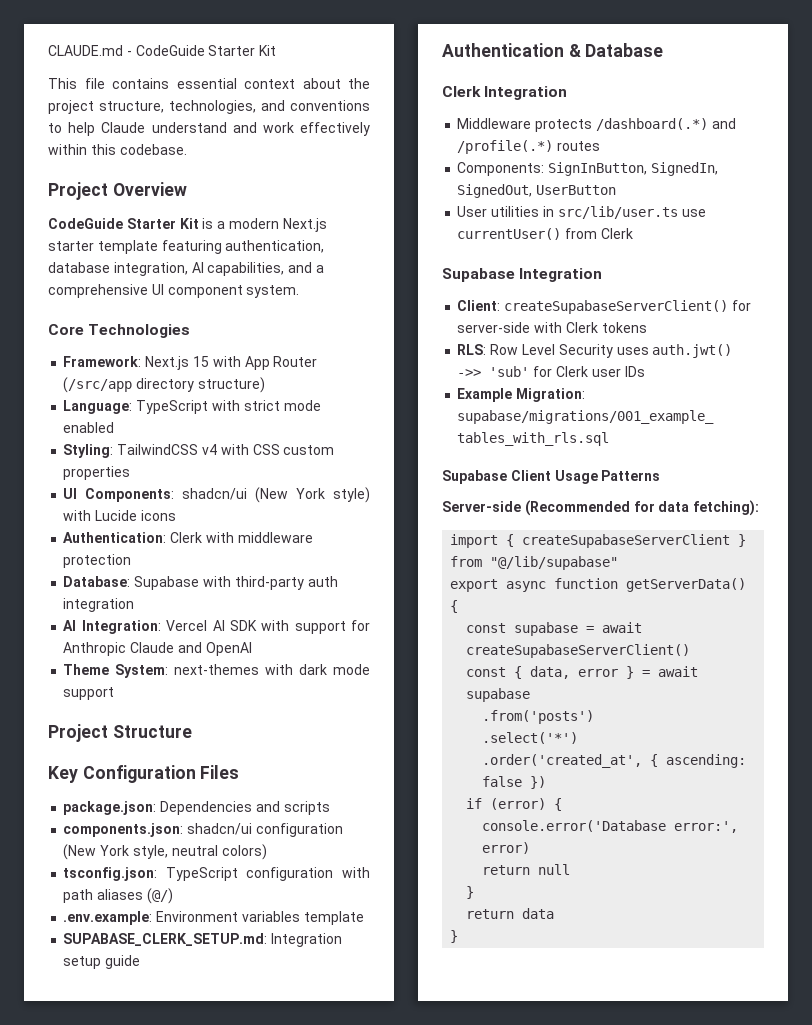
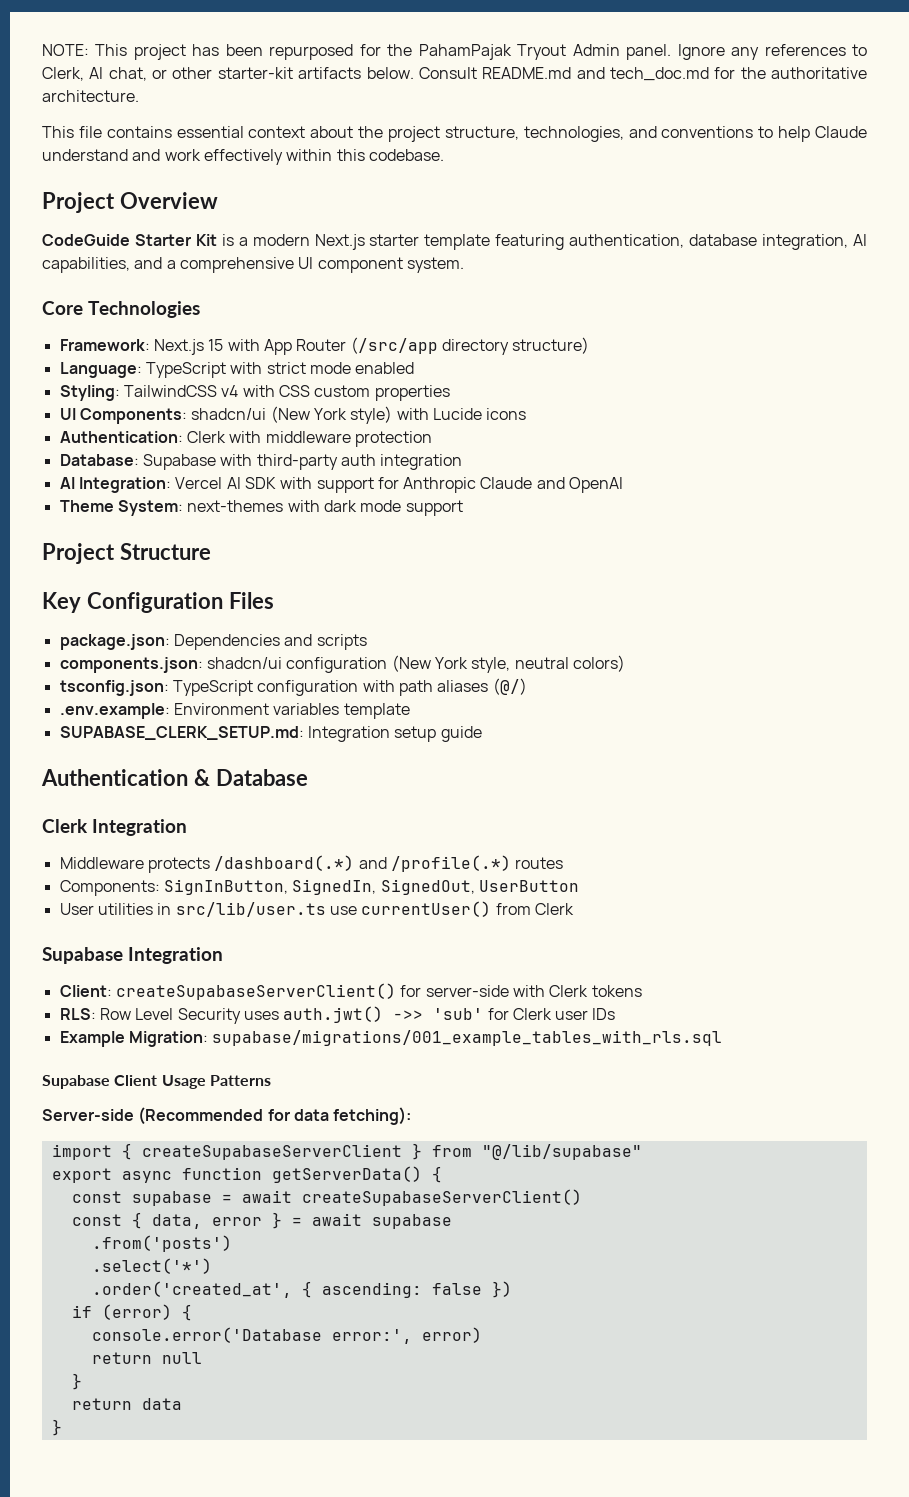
[48,45,277,56] CLAUDE.md - CodeGuide Starter Kit -> [42,44,868,60] [42,67,867,81] [42,90,139,102] NOTE: This project has been repurposed for the PahamPajak Tryout Admin panel. Ignore any references to Clerk, AI chat, or other starter-kit artifacts below. Consult README.md and tech_doc.md for the authoritative architecture.

